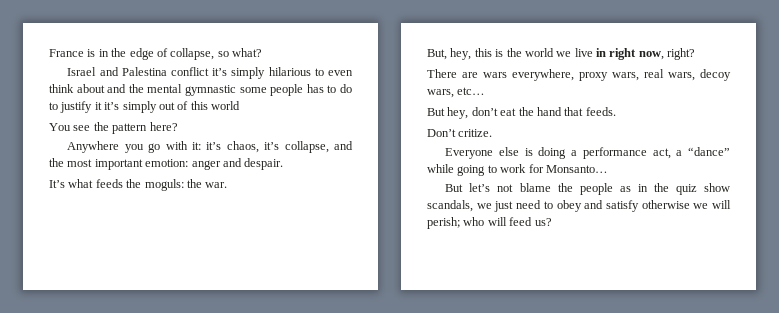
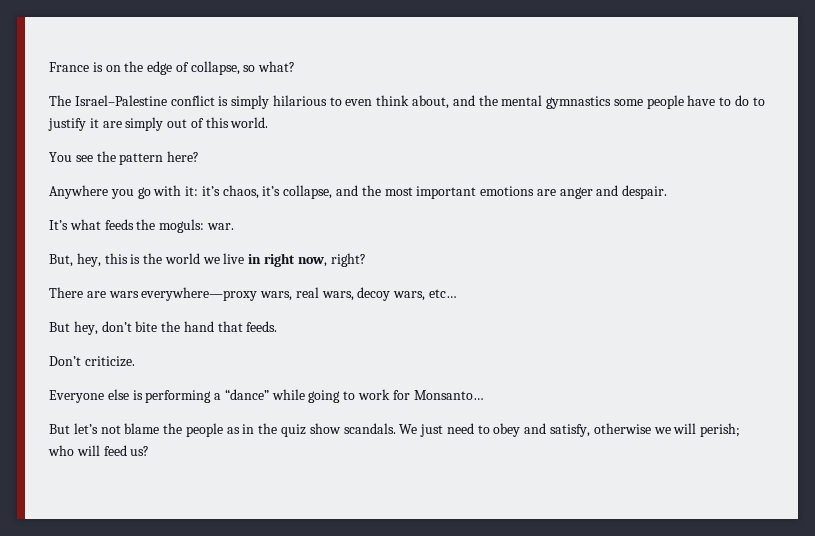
[98,49,109,57] in -> [105,65,121,72] on
[67,67,228,76] Israel and Palestina conflict it’s -> [49,95,229,106] The Israel–Palestine conflict is
[76,84,105,93] about -> [412,95,450,109] about,
[184,85,236,96] gymnastic -> [546,96,612,109] gymnastics
[306,84,324,93] has -> [687,95,716,106] have
[104,102,120,110] it’s -> [102,121,122,128] are
[211,101,240,110] world -> [230,117,269,128] world.
[145,159,189,167] emotion: -> [480,186,556,196] emotions are
[186,179,202,188] the -> (205, 226) none
[512,69,608,81] everywhere, proxy -> [141,287,258,301] everywhere—proxy
[500,108,517,116] eat -> [135,321,158,332] bite
[458,129,493,137] critize. -> [84,356,135,367] criticize.
[538,147,671,159] doing a performance act, -> [145,390,212,403] performing
[427,200,492,212] scandals, we -> [343,423,418,434] scandals. We
[605,200,639,212] satisfy -> [550,424,591,437] satisfy,

